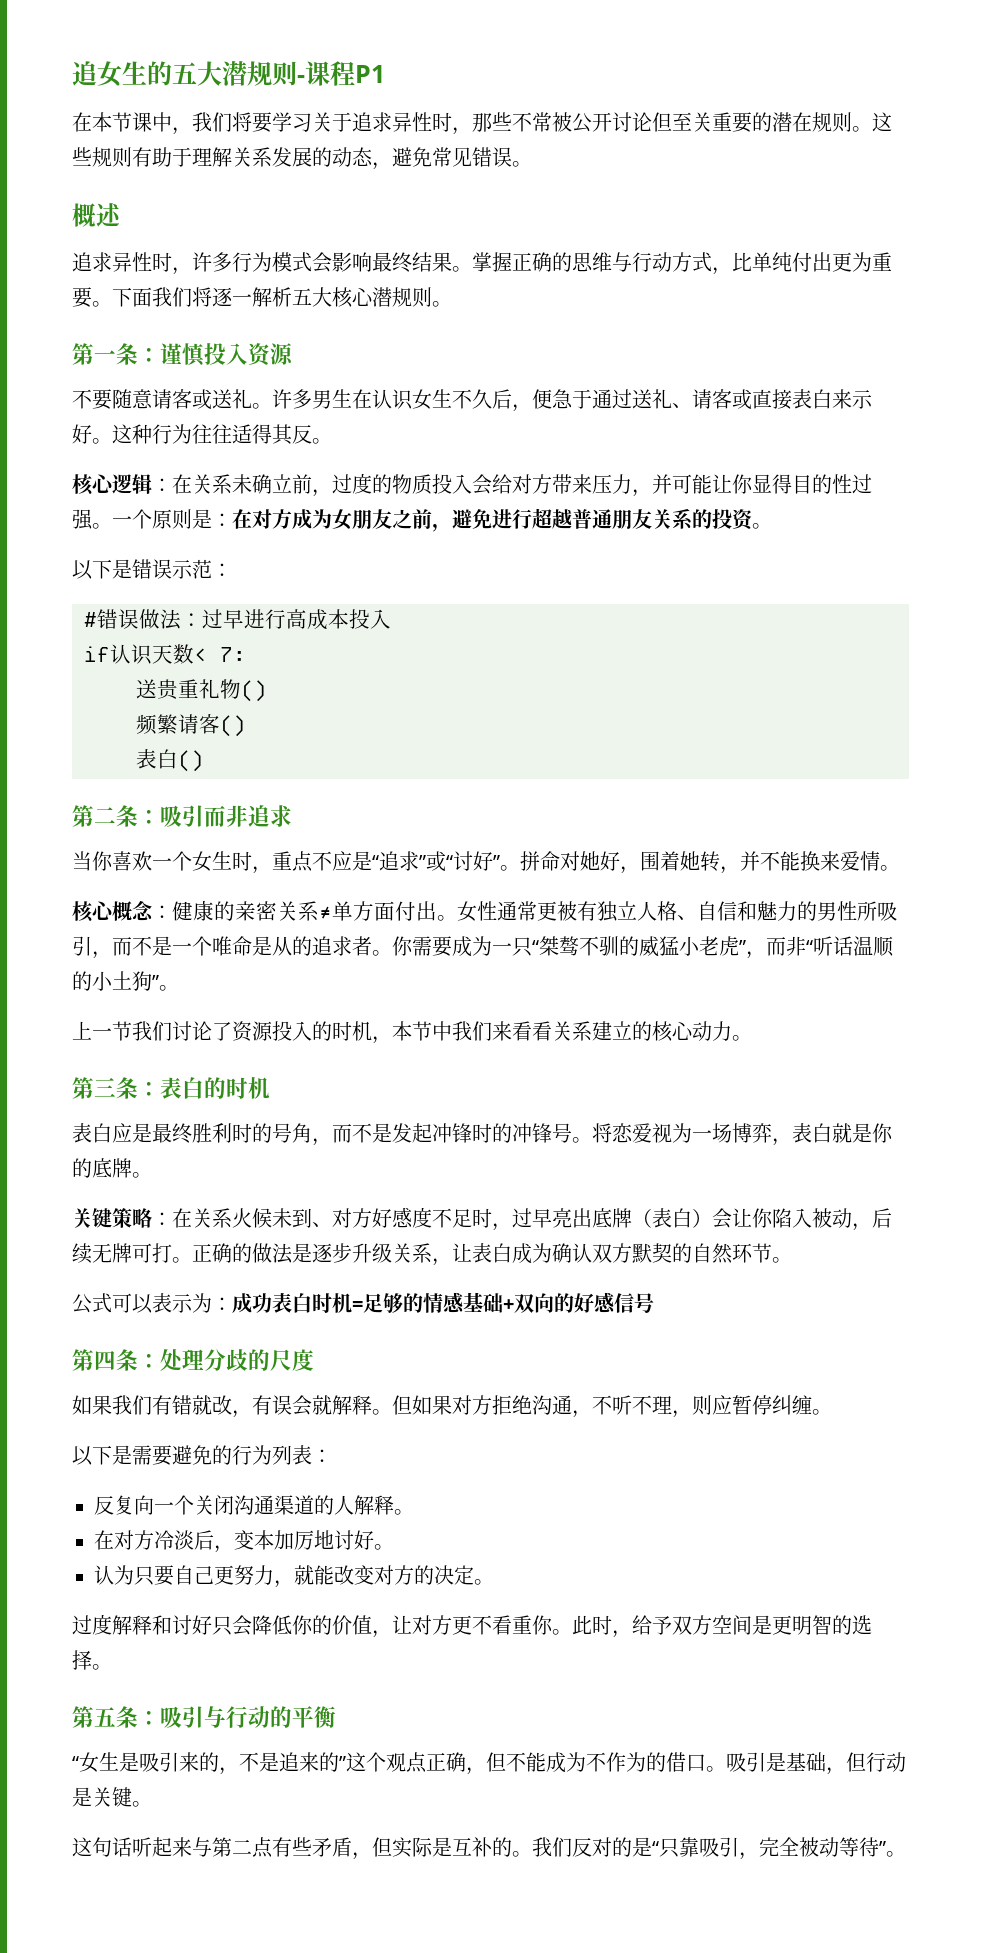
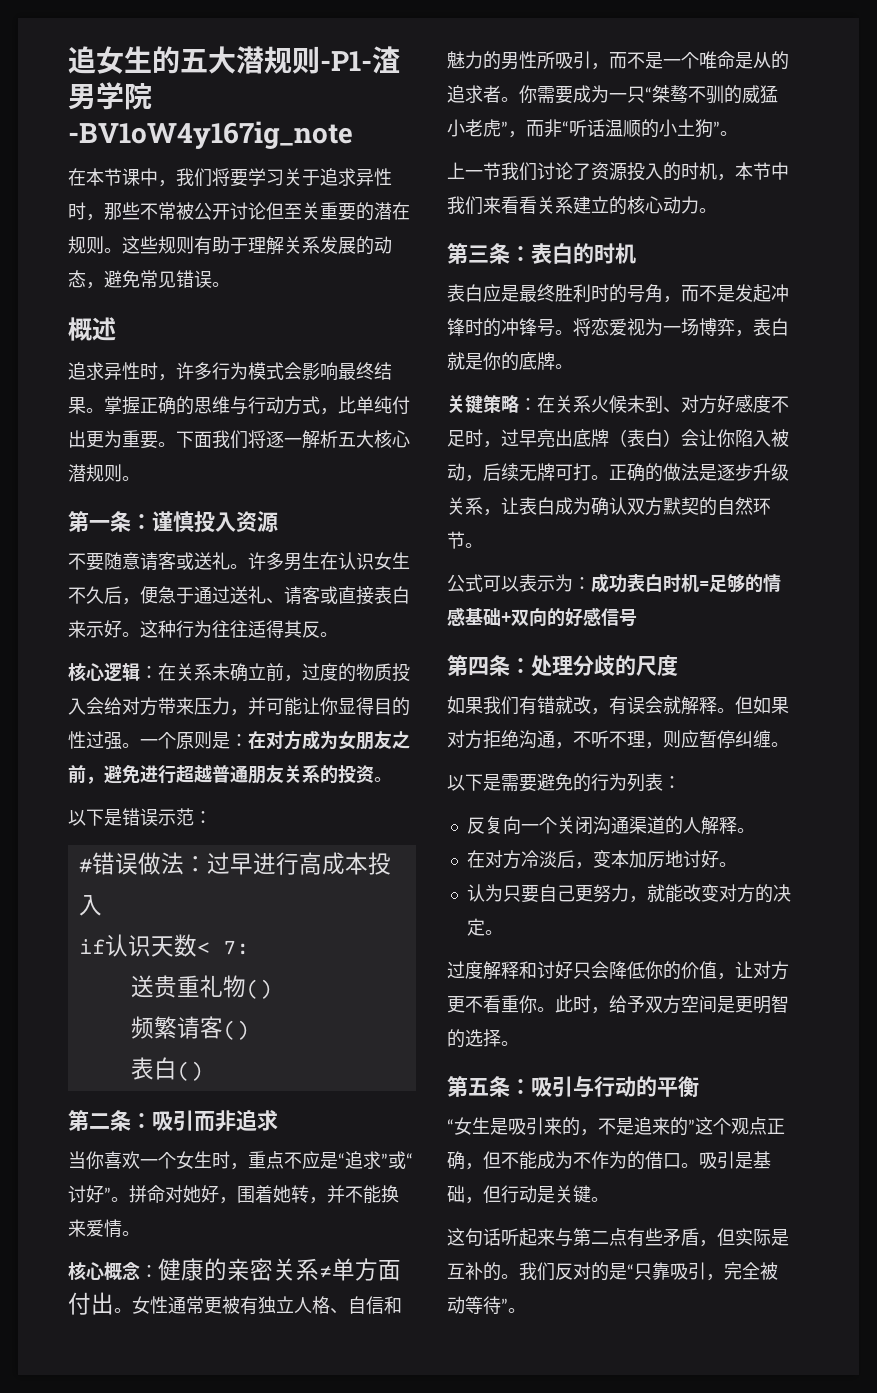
[297,61,385,86] -课程P1 -> [320,46,400,74] [68,82,152,110] [68,121,353,149] -P1-渣男学院-BV1oW4y167ig_note

